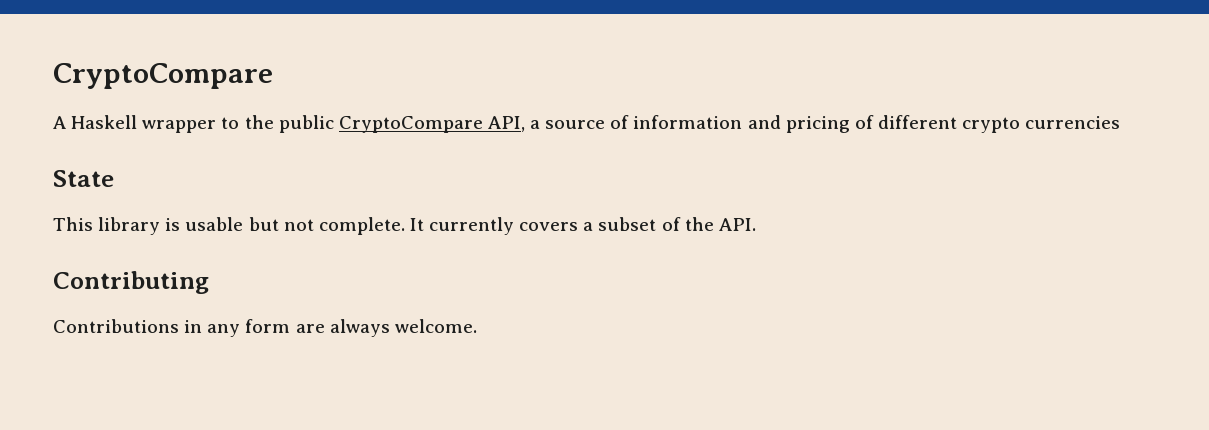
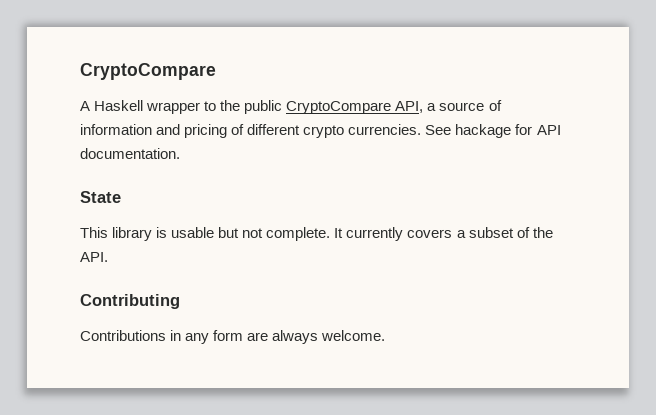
[1025,116,1121,129] currencies -> [348,124,561,138] [80,148,180,159] currencies. See hackage for API documentation.

